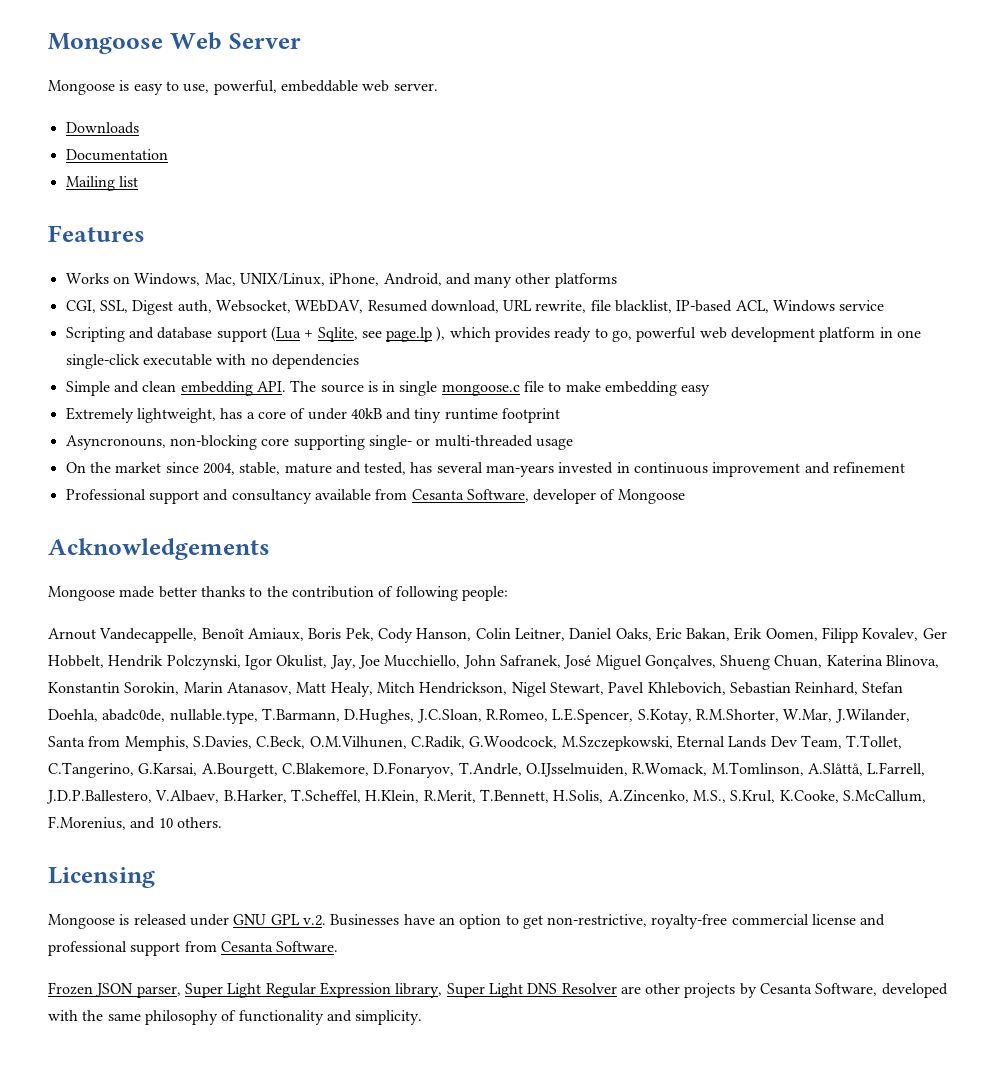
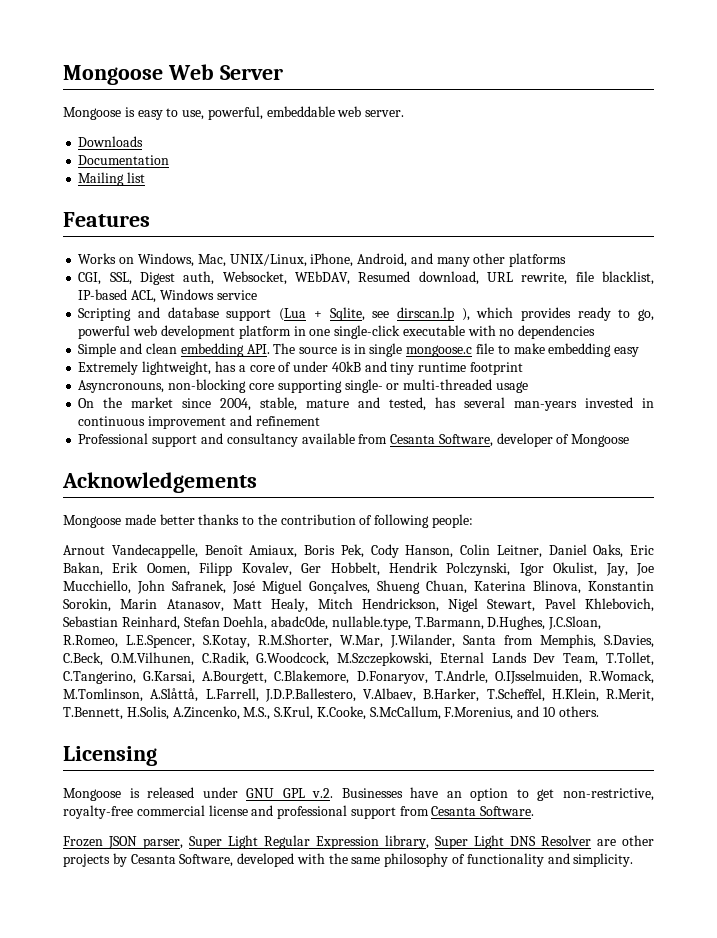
[386,327,433,342] page.lp -> [396,307,454,321] dirscan.lp

